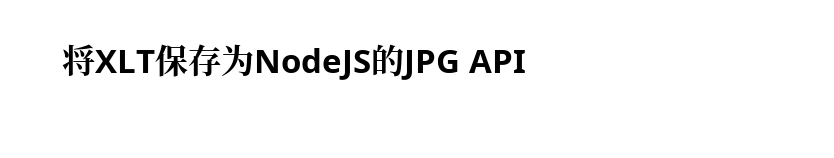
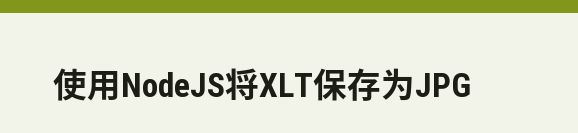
(62, 60) none -> [53,68,225,101] 使用NodeJS
[254,44,526,80] NodeJS的JPG API -> [415,73,471,97] JPG

